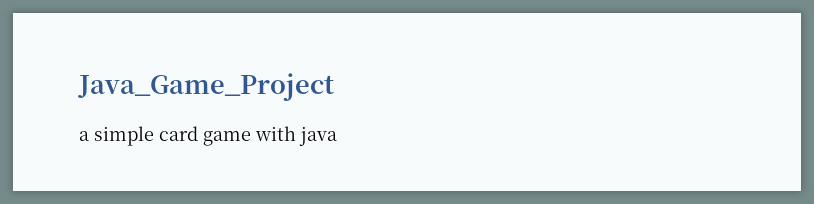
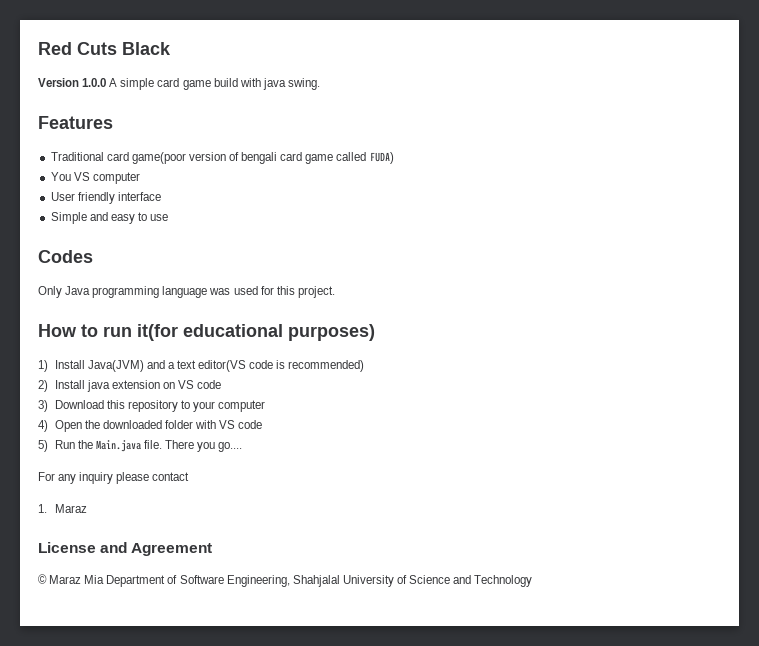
[78,73,334,101] [79,131,89,141] Java_Game_Project // a -> [38,42,171,55] [38,78,118,87] Red Cuts Black // Version 1.0.0 A
(251, 138) none -> [213,78,238,87] build
(337, 136) none -> [287,78,320,90] [38,116,113,129] [50,152,394,164] [50,172,140,184] [50,192,161,204] [50,212,169,224] [38,250,93,263] [38,286,335,298] [38,324,375,341] [38,360,365,372] [38,380,222,392] [38,400,266,412] [38,420,263,432] [38,440,243,452] [38,472,190,484] [38,504,87,513] [38,542,213,556] [38,574,533,587] swing. // Features // Traditional card game(poor version of bengali card game called FUDA) // You VS computer // User friendly interface // Simple and easy to use // Codes // Only Java programming language was used for this project. // How to run it(for educational purposes) // 1) Install Java(JVM) and a text editor(VS code is recommended) // 2) Install java extension on VS code // 3) Download this repository to your computer // 4) Open the downloaded folder with VS code // 5) Run the Main.java file. There you go.... // For any inquiry please contact // 1. Maraz // License and Agreement // © Maraz Mia Department of Software Engineering, Shahjalal University of Science and Technology

